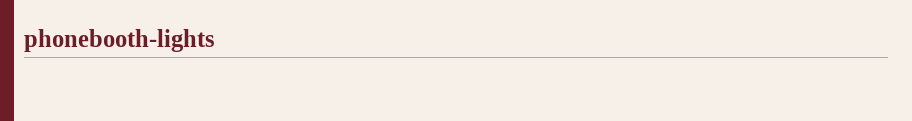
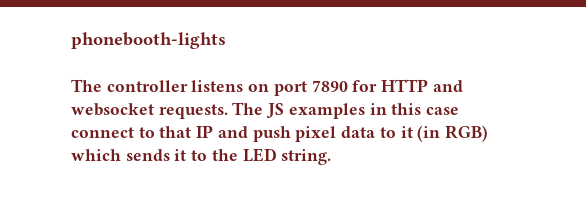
(215, 40) none -> [71,79,463,96] [71,102,460,119] [71,125,488,142] [71,148,332,165] // The controller listens on port 7890 for HTTP and websocket requests. The JS examples in this case connect to that IP and push pixel data to it (in RGB) which sends it to the LED string.

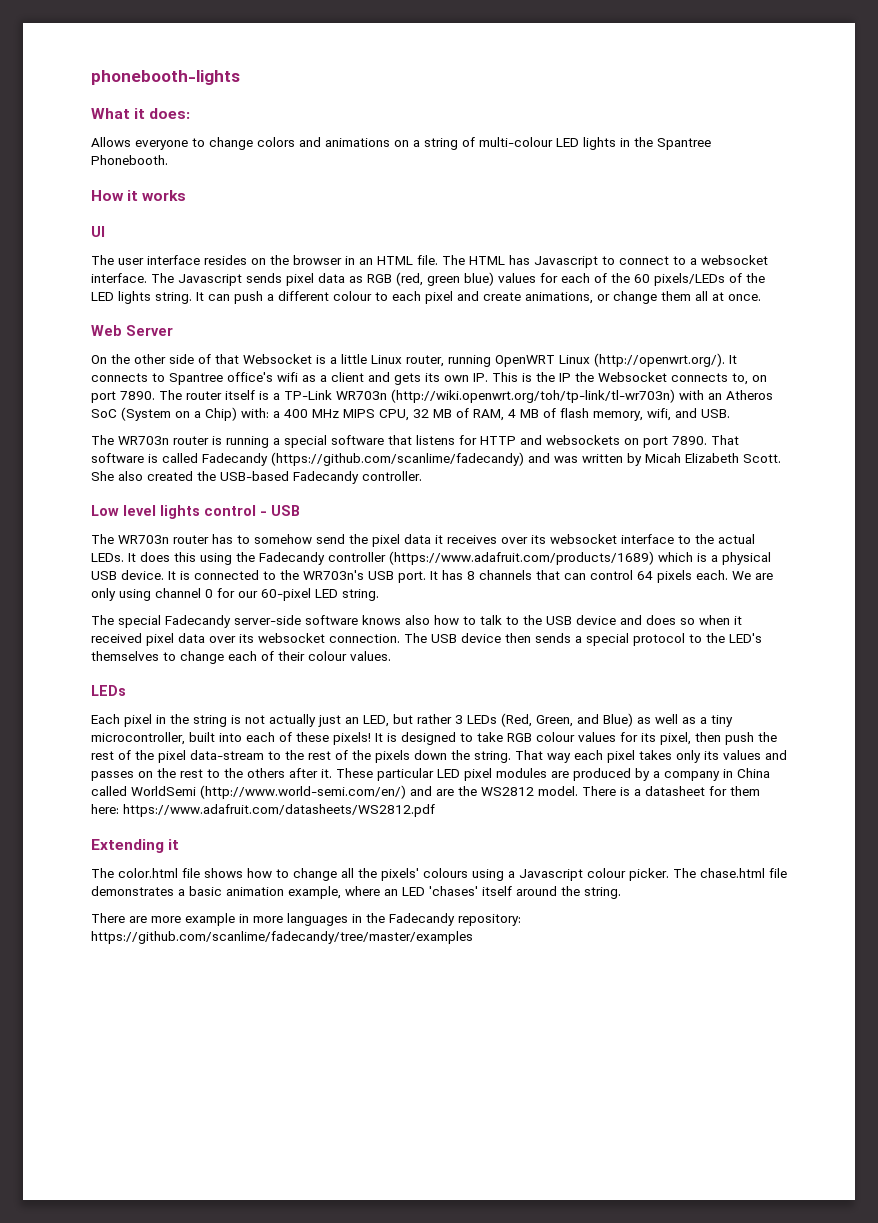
[71,79,463,96] [71,102,460,119] [71,125,488,142] [71,148,332,165] The controller listens on port 7890 for HTTP and websocket requests. The JS examples in this case connect to that IP and push pixel data to it (in RGB) which sends it to the LED string. -> [91,108,191,119] [91,137,711,150] [91,155,168,165] [91,190,187,201] [91,226,105,237] [91,255,768,268] [91,272,765,286] [91,291,761,304] [91,325,173,336] [91,353,737,367] [91,372,767,385] [91,389,773,403] [91,407,730,421] [91,435,739,448] [91,452,781,466] [91,471,422,484] [91,505,300,519] [91,534,755,547] [91,551,771,565] [91,570,773,583] [91,588,379,601] [91,615,742,628] [91,633,762,646] [91,651,391,664] [91,685,126,696] [91,713,733,727] [91,732,777,745] [91,750,787,763] [91,768,770,781] [91,785,760,799] [91,804,435,817] [91,839,180,853] [91,868,787,881] [91,886,621,899] [91,913,521,926] [91,931,473,944] What it does: // Allows everyone to change colors and animations on a string of multi-colour LED lights in the Spantree Phonebooth. // How it works // UI // The user interface resides on the browser in an HTML file. The HTML has Javascript to connect to a websocket interface. The Javascript sends pixel data as RGB (red, green blue) values for each of the 60 pixels/LEDs of the LED lights string. It can push a different colour to each pixel and create animations, or change them all at once. // Web Server // On the other side of that Websocket is a little Linux router, running OpenWRT Linux (http://openwrt.org/). It connects to Spantree office's wifi as a client and gets its own IP. This is the IP the Websocket connects to, on port 7890. The router itself is a TP-Link WR703n (http://wiki.openwrt.org/toh/tp-link/tl-wr703n) with an Atheros SoC (System on a Chip) with: a 400 MHz MIPS CPU, 32 MB of RAM, 4 MB of flash memory, wifi, and USB. // The WR703n router is running a special software that listens for HTTP and websockets on port 7890. That software is called Fadecandy (https://github.com/scanlime/fadecandy) and was written by Micah Elizabeth Scott. She also created the USB-based Fadecandy controller. // Low level lights control - USB // The WR703n router has to somehow send the pixel data it receives over its websocket interface to the actual LEDs. It does this using the Fadecandy controller (https://www.adafruit.com/products/1689) which is a physical USB device. It is connected to the WR703n's USB port. It has 8 channels that can control 64 pixels each. We are only using channel 0 for our 60-pixel LED string. // The special Fadecandy server-side software knows also how to talk to the USB device and does so when it received pixel data over its websocket connection. The USB device then sends a special protocol to the LED's themselves to change each of their colour values. // LEDs // Each pixel in the string is not actually just an LED, but rather 3 LEDs (Red, Green, and Blue) as well as a tiny microcontroller, built into each of these pixels! It is designed to take RGB colour values for its pixel, then push the rest of the pixel data-stream to the rest of the pixels down the string. That way each pixel takes only its values and passes on the rest to the others after it. These particular LED pixel modules are produced by a company in China called WorldSemi (http://www.world-semi.com/en/) and are the WS2812 model. There is a datasheet for them here: https://www.adafruit.com/datasheets/WS2812.pdf // Extending it // The color.html file shows how to change all the pixels' colours using a Javascript colour picker. The chase.html file demonstrates a basic animation example, where an LED 'chases' itself around the string. // There are more example in more languages in the Fadecandy repository: https://github.com/scanlime/fadecandy/tree/master/examples

